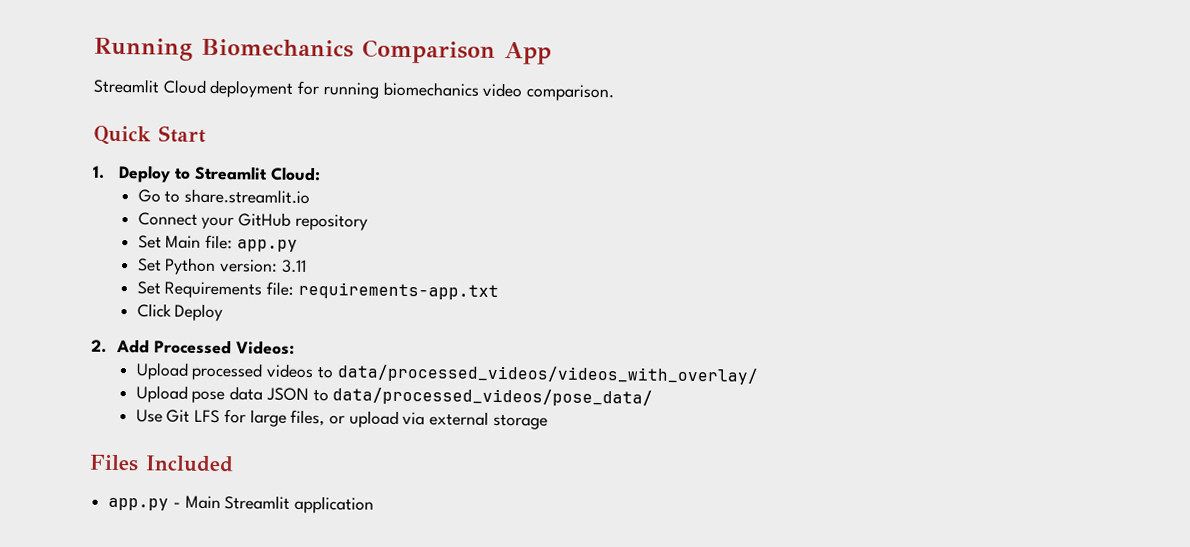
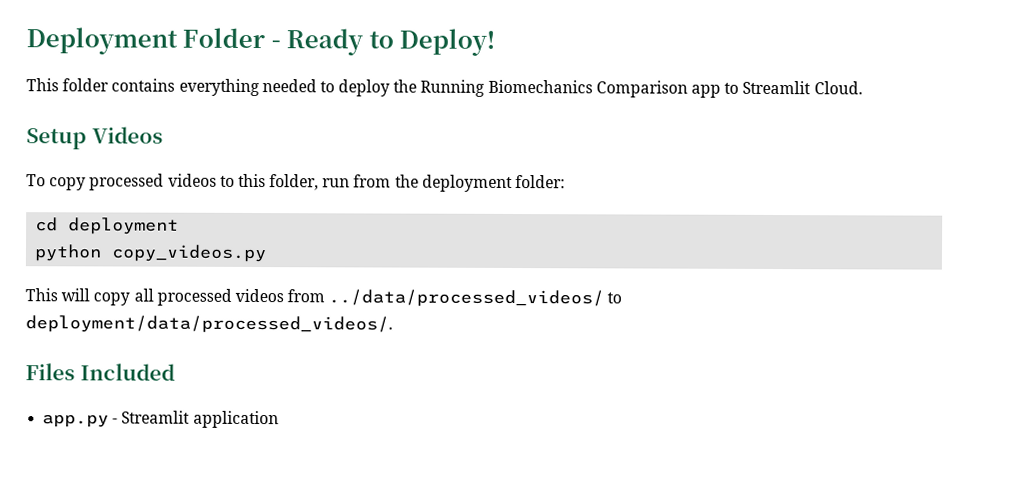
[94,37,552,65] [93,78,615,102] [93,125,206,146] [92,165,321,183] [137,188,311,205] [137,212,368,231] [137,234,298,252] [136,257,307,276] [136,281,499,300] [136,303,224,322] [91,338,295,355] [135,362,759,385] [135,385,654,407] [135,409,548,430] Running Biomechanics Comparison App // Streamlit Cloud deployment for running biomechanics video comparison. // Quick Start // 1. Deploy to Streamlit Cloud: // Go to share.streamlit.io // Connect your GitHub repository // Set Main file: app.py // Set Python version: 3.11 // Set Requirements file: requirements-app.txt // Click Deploy // 2. Add Processed Videos: // Upload processed videos to data/processed_videos/videos_with_overlay/ // Upload pose data JSON to data/processed_videos/pose_data/ // Use Git LFS for large files, or upload via external storage -> [26,27,497,56] [26,78,863,98] [26,126,163,150] [26,173,566,192] [35,217,180,235] [34,244,268,263] [25,288,623,308] [25,315,393,334] Deployment Folder - Ready to Deploy! // This folder contains everything needed to deploy the Running Biomechanics Comparison app to Streamlit Cloud. // Setup Videos // To copy processed videos to this folder, run from the deployment folder: // cd deployment // python copy_videos.py // This will copy all processed videos from ../data/processed_videos/ to deployment/data/processed_videos/.
[184,495,221,510] Main -> (119, 421) none

